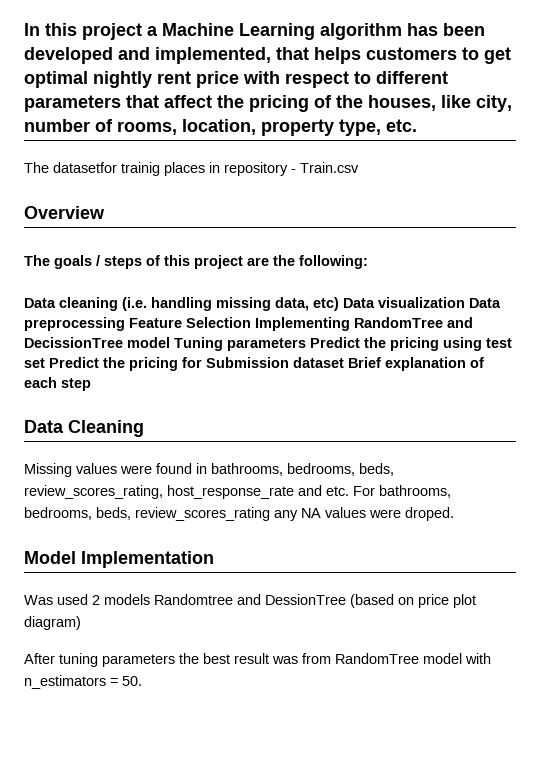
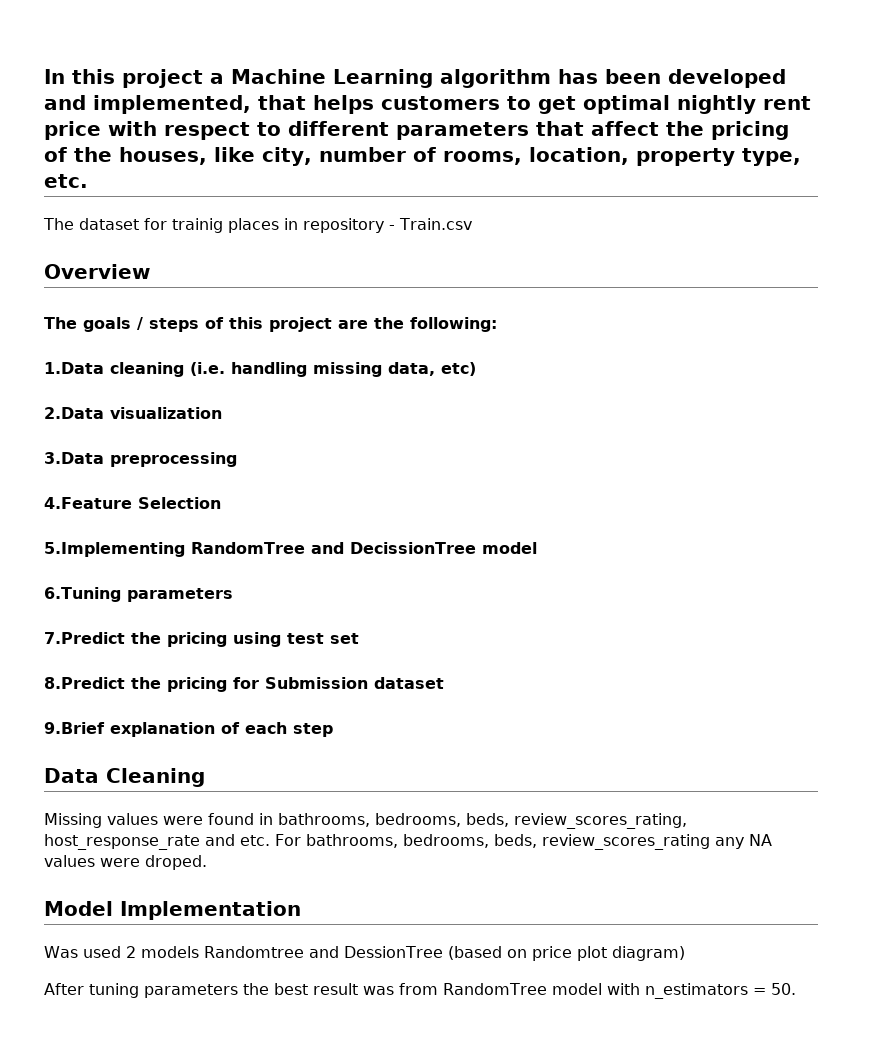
[53,162,117,173] datasetfor -> [79,218,167,230] dataset for
[24,298,56,308] Data -> [44,362,104,374] 1.Data
[343,298,375,308] Data -> [44,407,104,419] // 2.Data
[469,298,501,308] Data -> [44,452,104,464] // 3.Data
[129,318,182,328] Feature -> [44,497,132,509] // 4.Feature
[255,317,350,331] Implementing -> [44,542,185,557] // 5.Implementing
[174,337,360,351] Tuning parameters Predict -> [44,587,233,602] [44,632,125,644] // 6.Tuning parameters // 7.Predict
[49,357,99,368] Predict -> [44,677,125,689] // 8.Predict
[348,357,381,368] Brief -> [44,722,105,734] // 9.Brief

